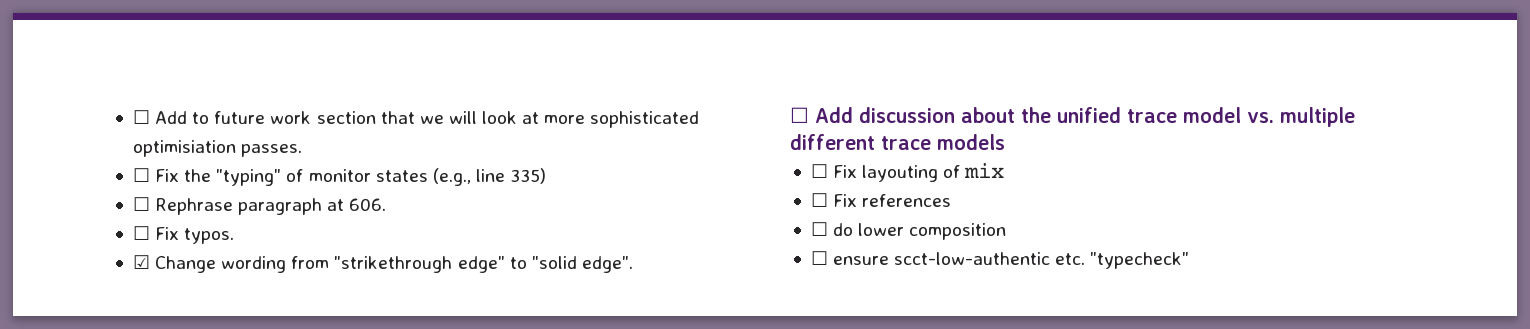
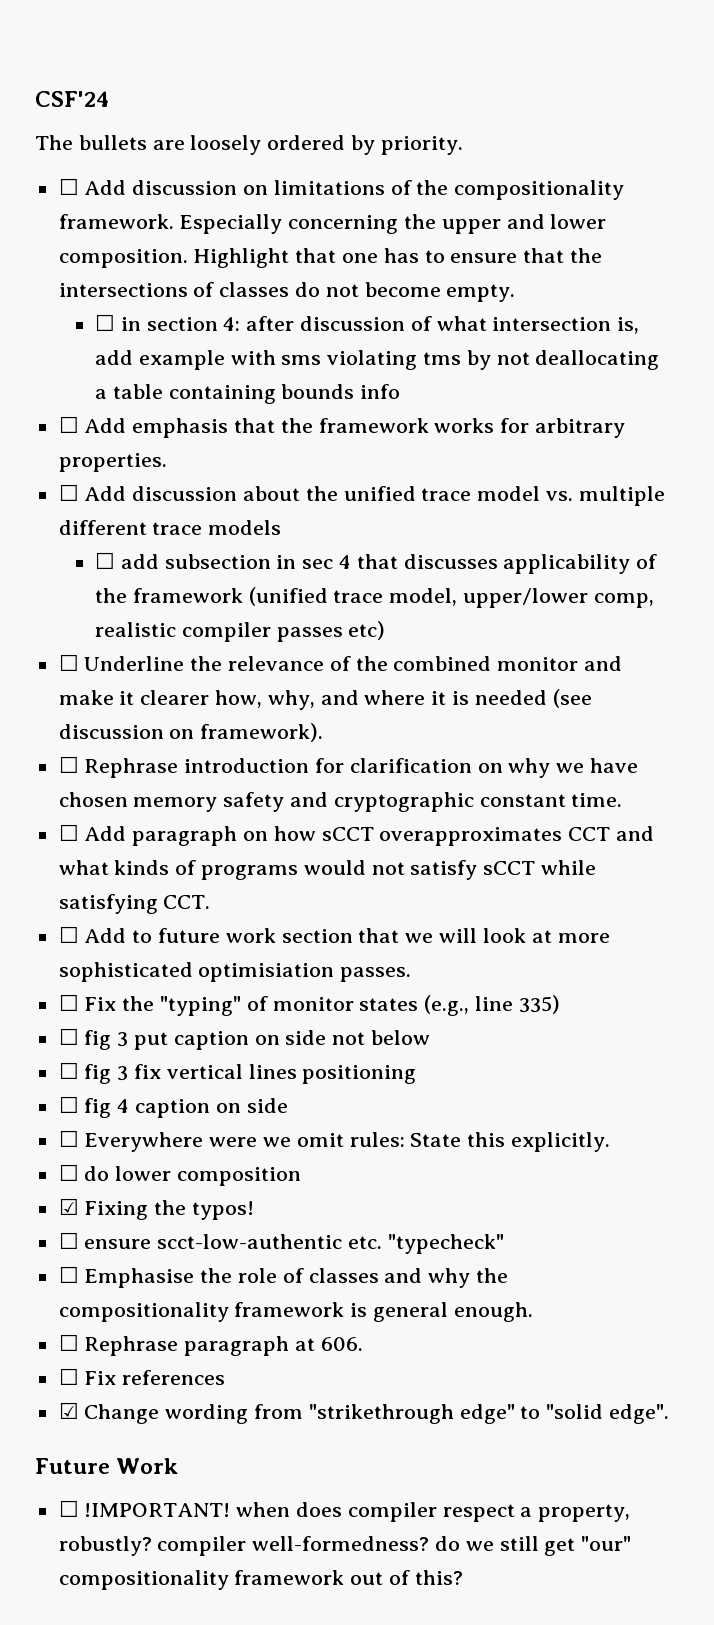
(132, 117) none -> [35,91,109,107] [35,135,463,155] [58,178,625,200] [58,214,607,234] [58,248,603,268] [58,282,516,302] [94,314,640,334] [94,350,660,370] [94,384,401,404] [58,416,626,438] [58,453,167,472] [58,484,665,506] [58,520,282,535] [94,552,658,574] [94,587,654,608] [94,621,386,642] [58,654,623,671] [58,689,592,710] [58,723,324,742] [58,756,639,778] [58,792,623,812] [58,824,655,846] [58,860,597,880] [58,894,211,914] CSF'24 // The bullets are loosely ordered by priority. // ☐ Add discussion on limitations of the compositionality framework. Especially concerning the upper and lower composition. Highlight that one has to ensure that the intersections of classes do not become empty. // ☐ in section 4: after discussion of what intersection is, add example with sms violating tms by not deallocating a table containing bounds info // ☐ Add emphasis that the framework works for arbitrary properties. // ☐ Add discussion about the unified trace model vs. multiple different trace models // ☐ add subsection in sec 4 that discusses applicability of the framework (unified trace model, upper/lower comp, realistic compiler passes etc) // ☐ Underline the relevance of the combined monitor and make it clearer how, why, and where it is needed (see discussion on framework). // ☐ Rephrase introduction for clarification on why we have chosen memory safety and cryptographic constant time. // ☐ Add paragraph on how sCCT overapproximates CCT and what kinds of programs would not satisfy sCCT while satisfying CCT. //
(547, 176) none -> [58,1028,431,1050] [58,1062,417,1084] [58,1096,288,1118] [58,1130,611,1152] [58,1164,302,1186] [58,1198,255,1220] [58,1232,504,1254] [58,1266,509,1288] [58,1302,533,1322] // ☐ fig 3 put caption on side not below // ☐ fig 3 fix vertical lines positioning // ☐ fig 4 caption on side // ☐ Everywhere were we omit rules: State this explicitly. // ☐ do lower composition // ☑ Fixing the typos! // ☐ ensure scct-low-authentic etc. "typecheck" // ☐ Emphasise the role of classes and why the compositionality framework is general enough.
[184,228,235,244] typos. -> [122,1370,226,1385] references
[790,107,1355,127] [790,134,1005,150] [810,163,1005,182] [810,193,952,207] [810,222,1007,240] [810,251,1190,269] ☐ Add discussion about the unified trace model vs. multiple different trace models // ☐ Fix layouting of mix // ☐ Fix references // ☐ do lower composition // ☐ ensure scct-low-authentic etc. "typecheck" -> [35,1458,179,1474] [58,1500,631,1522] [58,1536,632,1556] [58,1570,463,1590] Future Work // ☐ !IMPORTANT! when does compiler respect a property, robustly? compiler well-formedness? do we still get "our" compositionality framework out of this?

